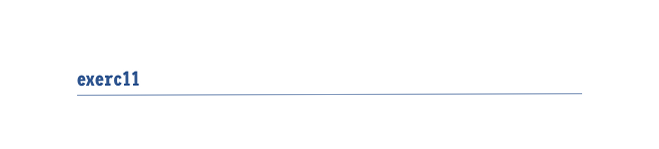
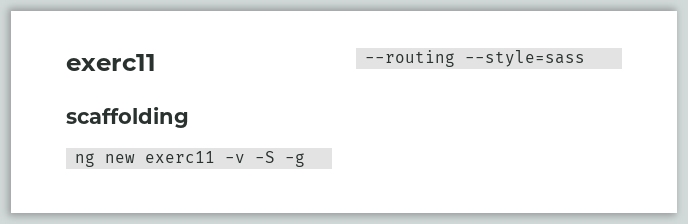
[76,70,141,87] exerc11 -> [66,54,156,71] [66,107,189,128] [75,151,305,167] [365,50,585,67] exerc11 // scaffolding // ng new exerc11 -v -S -g --routing --style=sass

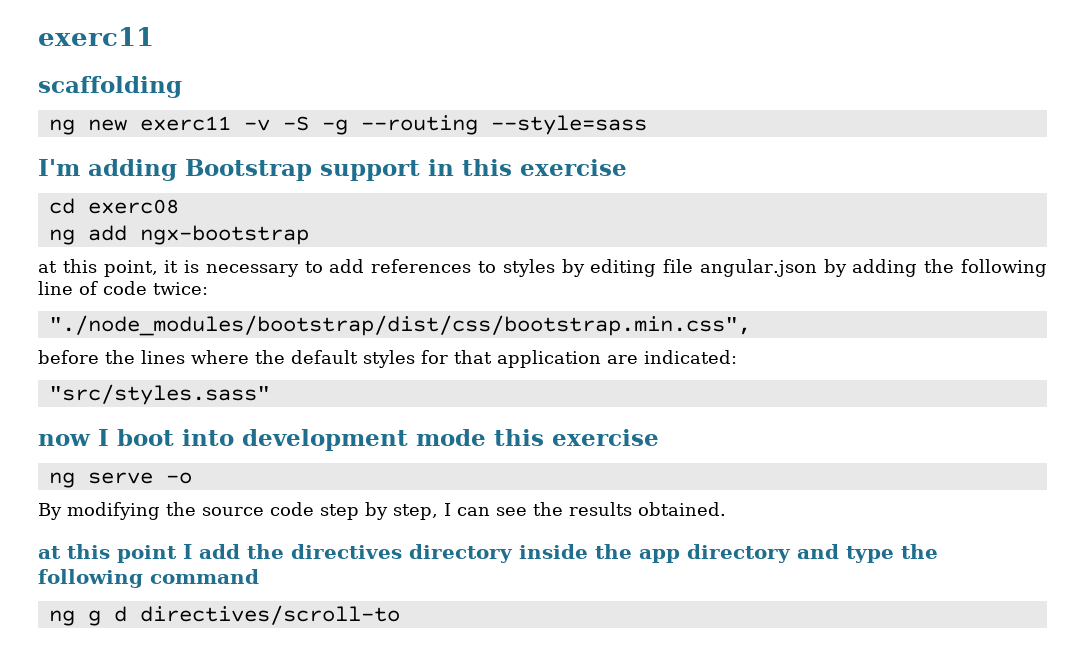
(585, 58) none -> [38,159,627,181] [48,198,179,214] [48,225,309,245] [38,259,1048,277] [38,281,208,295] [48,315,751,336] [38,350,737,368] [48,384,270,405] [38,429,659,451] [48,472,192,488] [38,502,726,520] [38,544,938,563] [38,569,259,588] [48,605,400,626] // I'm adding Bootstrap support in this exercise // cd exerc08 // ng add ngx-bootstrap // at this point, it is necessary to add references to styles by editing file angular.json by adding the following line of code twice: // "./node_modules/bootstrap/dist/css/bootstrap.min.css", // before the lines where the default styles for that application are indicated: // "src/styles.sass" // now I boot into development mode this exercise // ng serve -o // By modifying the source code step by step, I can see the results obtained. // at this point I add the directives directory inside the app directory and type the following command // ng g d directives/scroll-to

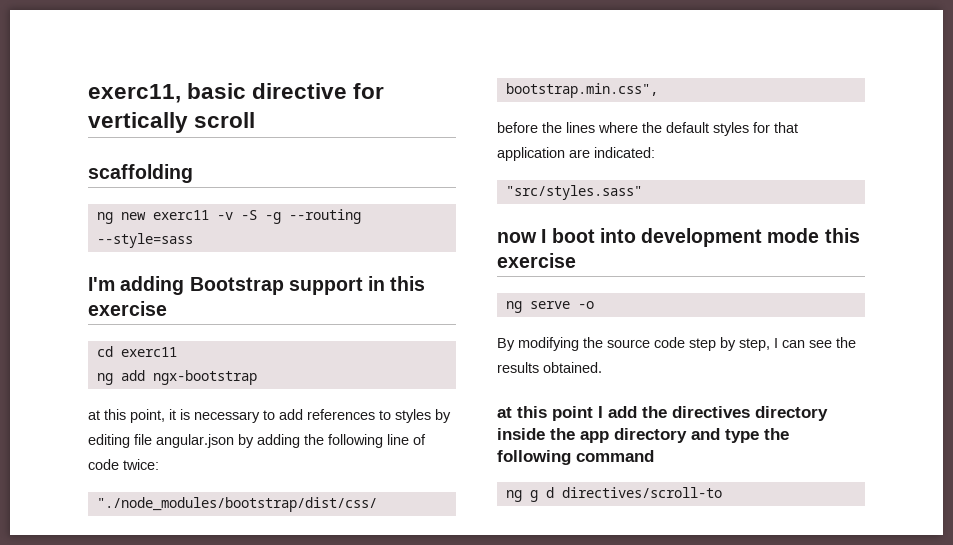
[38,27,154,46] exerc11 -> [88,83,385,103] [88,112,256,133] exerc11, basic directive for vertically scroll
[87,199,179,214] exerc08 -> [120,347,177,357] exerc11

